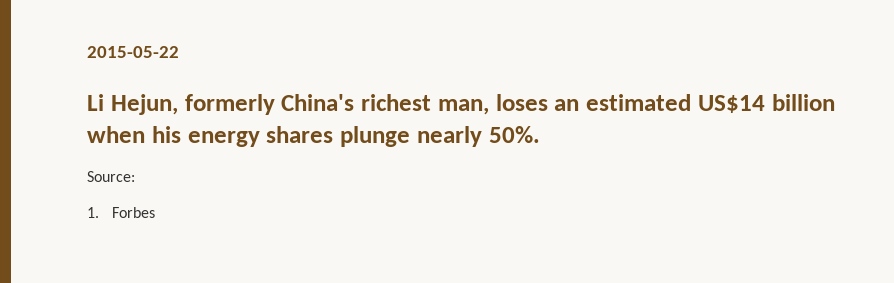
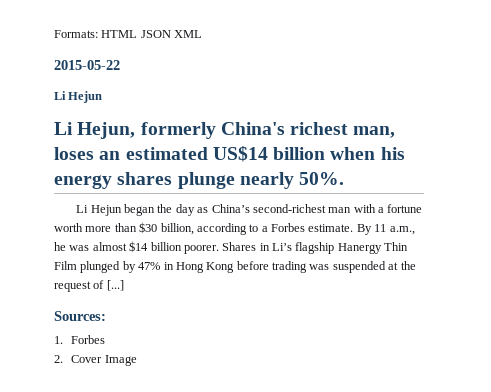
(87, 52) none -> [54,30,203,38] Formats: HTML JSON XML //
(179, 52) none -> [54,91,103,103] // Li Hejun
[87,171,135,182] Source: -> [76,204,423,216] [54,222,415,235] [54,241,409,254] [54,261,416,273] [54,280,124,292] [54,311,106,321] Li Hejun began the day as China’s second-richest man with a fortune worth more than $30 billion, according to a Forbes estimate. By 11 a.m., he was almost $14 billion poorer. Shares in Li’s flagship Hanergy Thin Film plunged by 47% in Hong Kong before trading was suspended at the request of [...] // Sources:
(155, 212) none -> [54,355,137,366] // 2. Cover Image

